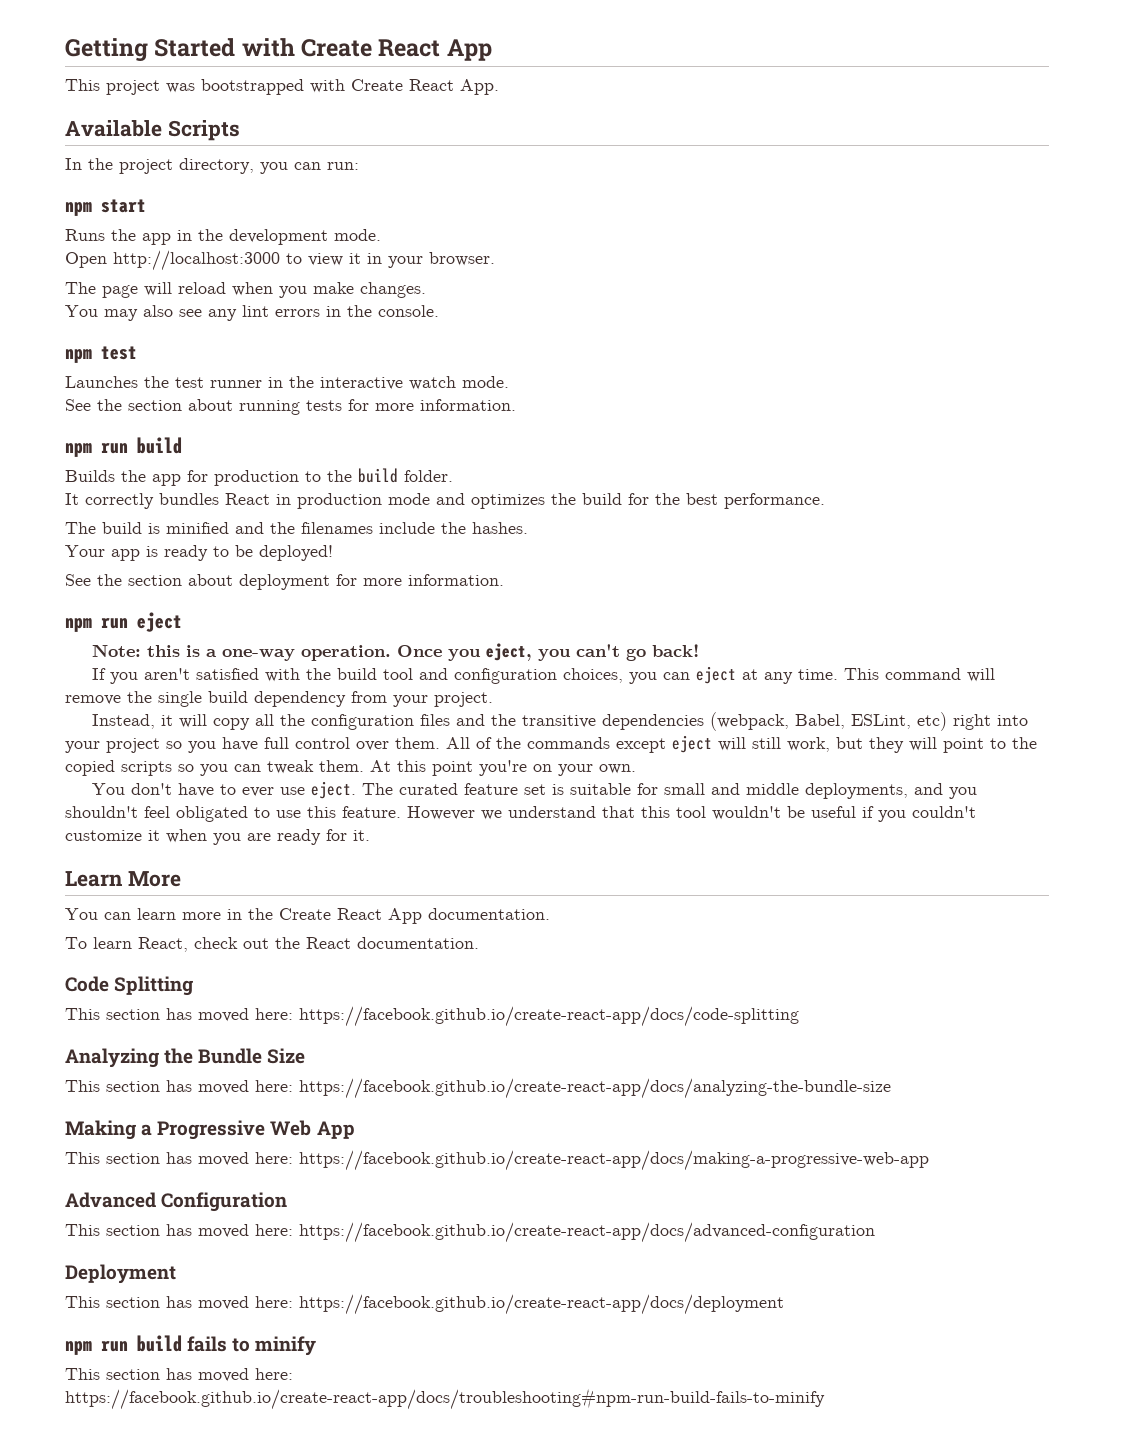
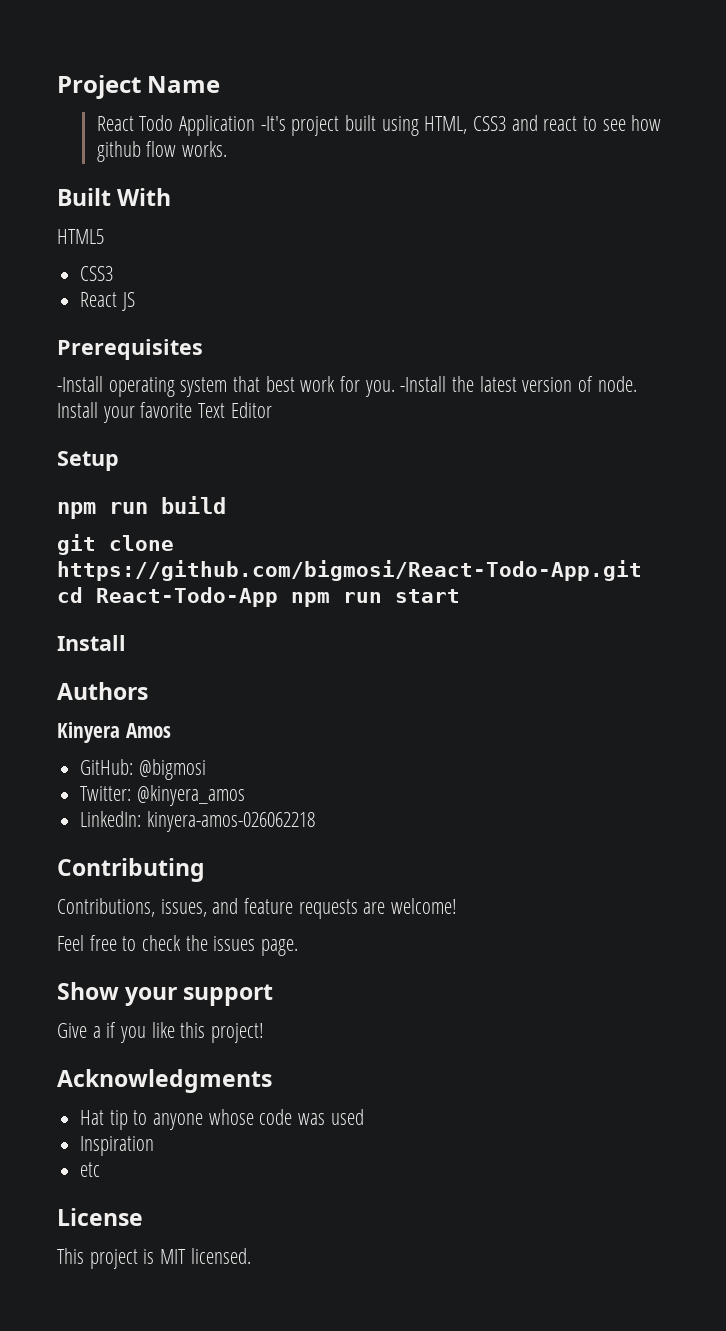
[65,38,492,62] [65,79,499,95] [65,120,240,141] [65,158,359,174] [65,199,146,216] [65,229,381,245] [65,250,495,271] [65,282,426,298] [65,305,439,321] [65,346,137,363] [65,376,509,390] [65,399,516,415] [65,437,182,457] [65,468,453,486] [65,493,825,509] [65,522,528,534] [65,545,333,561] [65,574,504,590] [65,612,182,632] [91,643,699,661] [91,666,995,684] [65,691,493,707] [91,712,1028,731] [65,735,1037,753] [65,760,636,776] [91,781,977,799] [65,806,976,822] [65,829,370,845] [65,871,181,887] [65,908,550,924] [65,937,479,952] [65,976,194,996] [65,1006,799,1027] [65,1048,306,1068] [65,1078,891,1099] [65,1120,355,1140] [65,1150,929,1171] [65,1192,288,1212] [65,1222,875,1243] [65,1264,176,1284] [65,1294,784,1315] [65,1335,317,1356] [65,1368,293,1382] [65,1388,825,1410] Getting Started with Create React App // This project was bootstrapped with Create React App. // Available Scripts // In the project directory, you can run: // npm start // Runs the app in the development mode. // Open http://localhost:3000 to view it in your browser. // The page will reload when you make changes. // You may also see any lint errors in the console. // npm test // Launches the test runner in the interactive watch mode. // See the section about running tests for more information. // npm run build // Builds the app for production to the build folder. // It correctly bundles React in production mode and optimizes the build for the best performance. // The build is minified and the filenames include the hashes. // Your app is ready to be deployed! // See the section about deployment for more information. // npm run eject // Note: this is a one-way operation. Once you eject, you can't go back! // If you aren't satisfied with the build tool and configuration choices, you can eject at any time. This command will remove the single build dependency from your project. // Instead, it will copy all the configuration files and the transitive dependencies (webpack, Babel, ESLint, etc) right into your project so you have full control over them. All of the commands except eject will still work, but they will point to the copied scripts so you can tweak them. At this point you're on your own. // You don't have to ever use eject. The curated feature set is suitable for small and middle deployments, and you shouldn't feel obligated to use this feature. However we understand that this tool wouldn't be useful if you couldn't customize it when you are ready for it. // Learn More // You can learn more in the Create React App documentation. // To learn React, check out the React documentation. // Code Splitting // This section has moved here: https://facebook.github.io/create-react-app/docs/code-splitting // Analyzing the Bundle Size // This section has moved here: https://facebook.github.io/create-react-app/docs/analyzing-the-bundle-size // Making a Progressive Web App // This section has moved here: https://facebook.github.io/create-react-app/docs/making-a-progressive-web-app // Advanced Configuration // This section has moved here: https://facebook.github.io/create-react-app/docs/advanced-configuration // Deployment // This section has moved here: https://facebook.github.io/create-react-app/docs/deployment // npm run build fails to minify // This section has moved here: https://facebook.github.io/create-react-app/docs/troubleshooting#npm-run-build-fails-to-minify -> [57,75,221,99] [96,115,662,136] [96,141,227,162] [57,188,172,206] [57,229,104,244] [80,266,114,281] [80,292,135,311] [57,339,203,360] [57,376,637,397] [57,402,272,423] [57,451,119,471] [57,496,226,519] [57,534,174,555] [57,560,642,581] [57,587,460,607] [57,635,126,651] [57,682,148,700] [57,722,171,743] [80,759,206,780] [80,785,245,806] [80,811,315,832] [57,858,205,882] [57,898,458,919] [57,935,299,956] [57,982,274,1006] [57,1022,265,1043] [57,1069,272,1093] [80,1109,364,1130] [80,1136,155,1156] [80,1162,101,1177] [57,1208,143,1226] [57,1248,251,1269] Project Name // React Todo Application -It's project built using HTML, CSS3 and react to see how github flow works. // Built With // HTML5 // CSS3 // React JS // Prerequisites // -Install operating system that best work for you. -Install the latest version of node. Install your favorite Text Editor // Setup // npm run build // git clone https://github.com/bigmosi/React-Todo-App.git cd React-Todo-App npm run start // Install // Authors // Kinyera Amos // GitHub: @bigmosi // Twitter: @kinyera_amos // LinkedIn: kinyera-amos-026062218 // Contributing // Contributions, issues, and feature requests are welcome! // Feel free to check the issues page. // Show your support // Give a if you like this project! // Acknowledgments // Hat tip to anyone whose code was used // Inspiration // etc // License // This project is MIT licensed.

